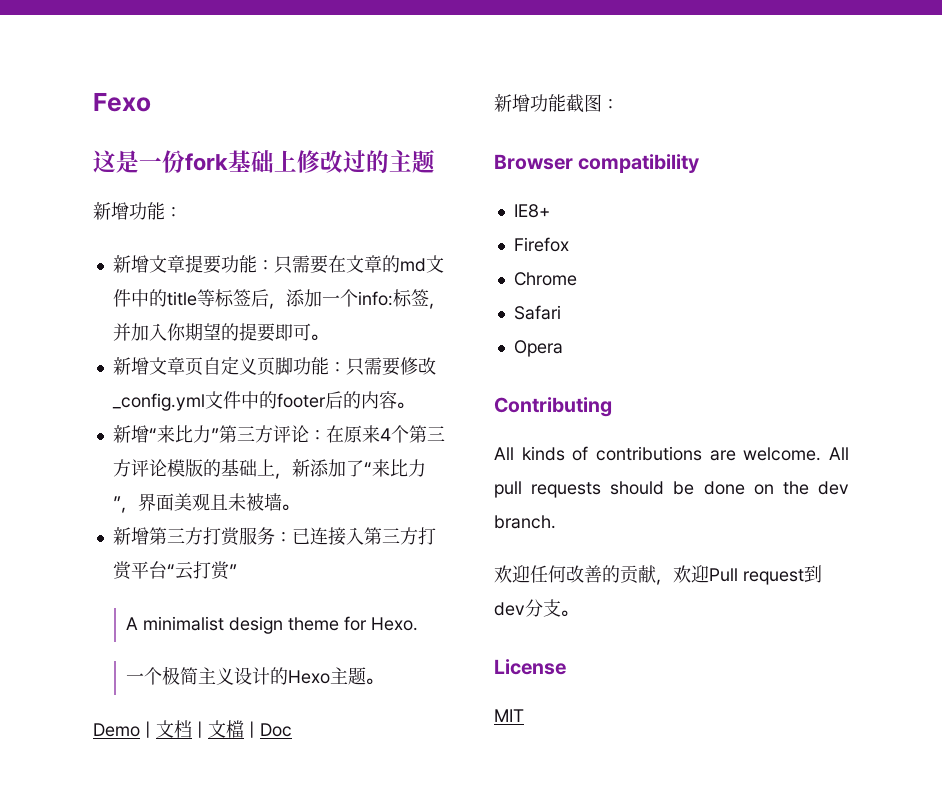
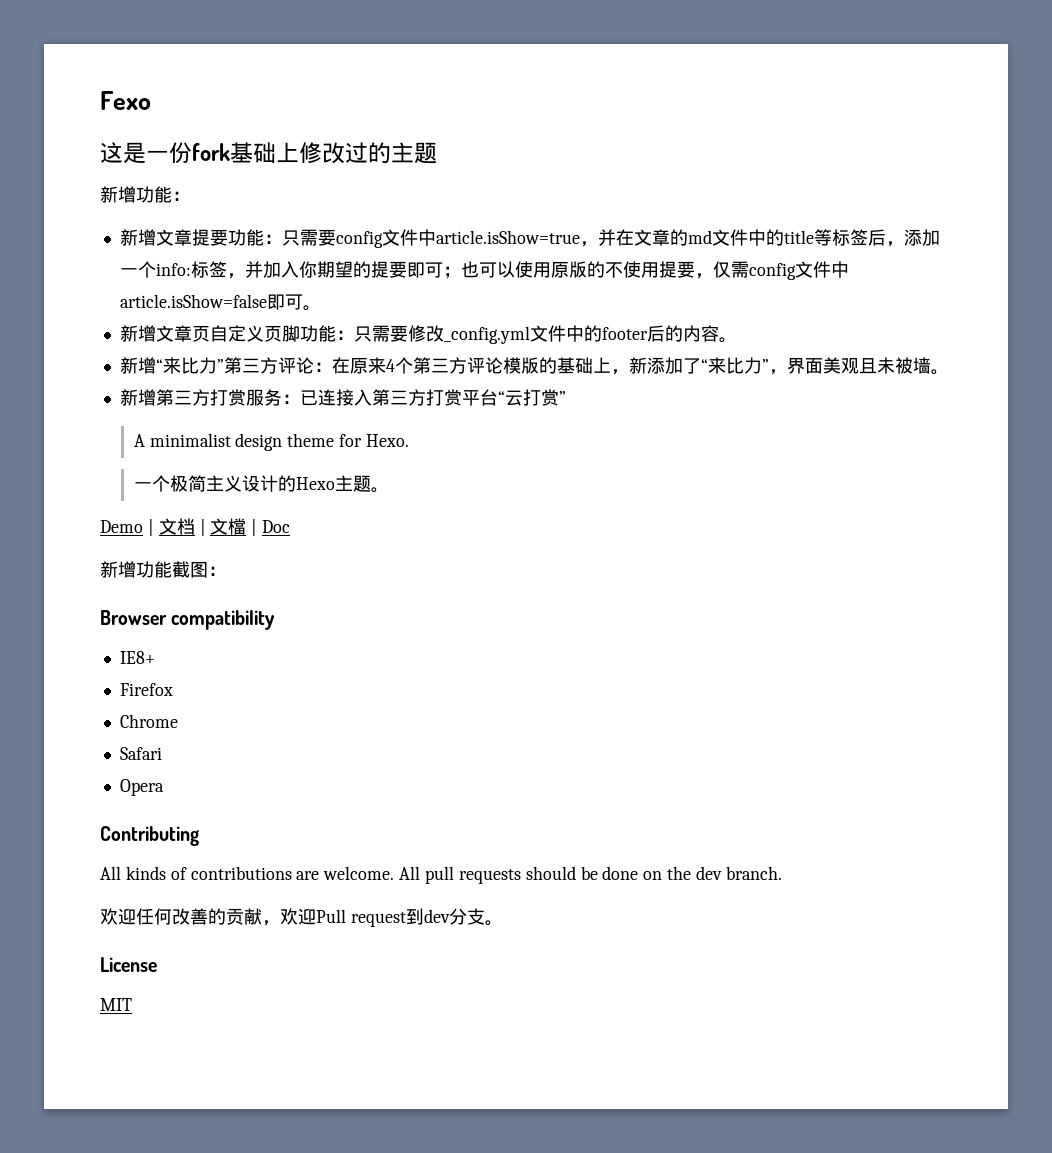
(328, 264) none -> [335,229,616,248] config文件中article.isShow=true，并
(311, 332) none -> [442,261,849,280] [119,294,303,310] ；也可以使用原版的不使用提要，仅需config文件中article.isShow=false即可

